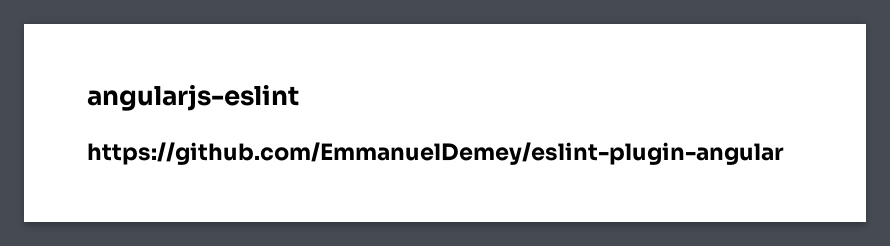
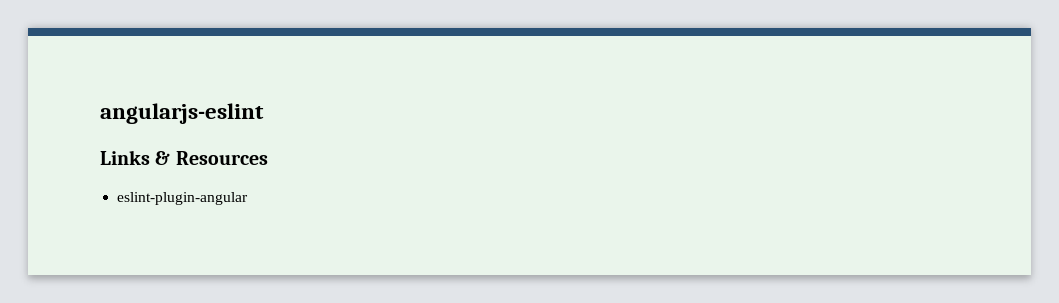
[87,142,784,165] https://github.com/EmmanuelDemey/eslint-plugin-angular -> [100,150,268,165] [117,192,249,205] Links & Resources // eslint-plugin-angular

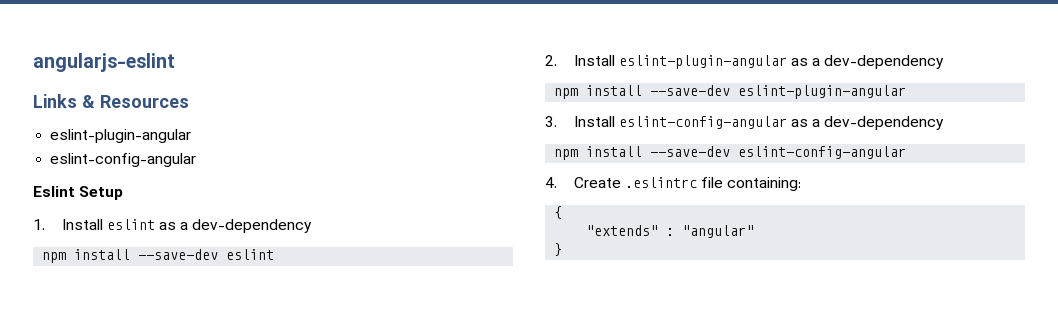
(249, 198) none -> [50,153,197,167] [33,186,124,200] [33,219,313,233] [42,249,275,263] [545,55,945,69] [554,85,907,99] [545,116,945,130] [554,146,907,160] [545,177,802,191] [554,206,563,219] [586,225,755,238] [554,243,563,256] // eslint-config-angular // Eslint Setup // 1. Install eslint as a dev-dependency // npm install --save-dev eslint // 2. Install eslint-plugin-angular as a dev-dependency // npm install --save-dev eslint-plugin-angular // 3. Install eslint-config-angular as a dev-dependency // npm install --save-dev eslint-config-angular // 4. Create .eslintrc file containing: // { // "extends" : "angular" // }

